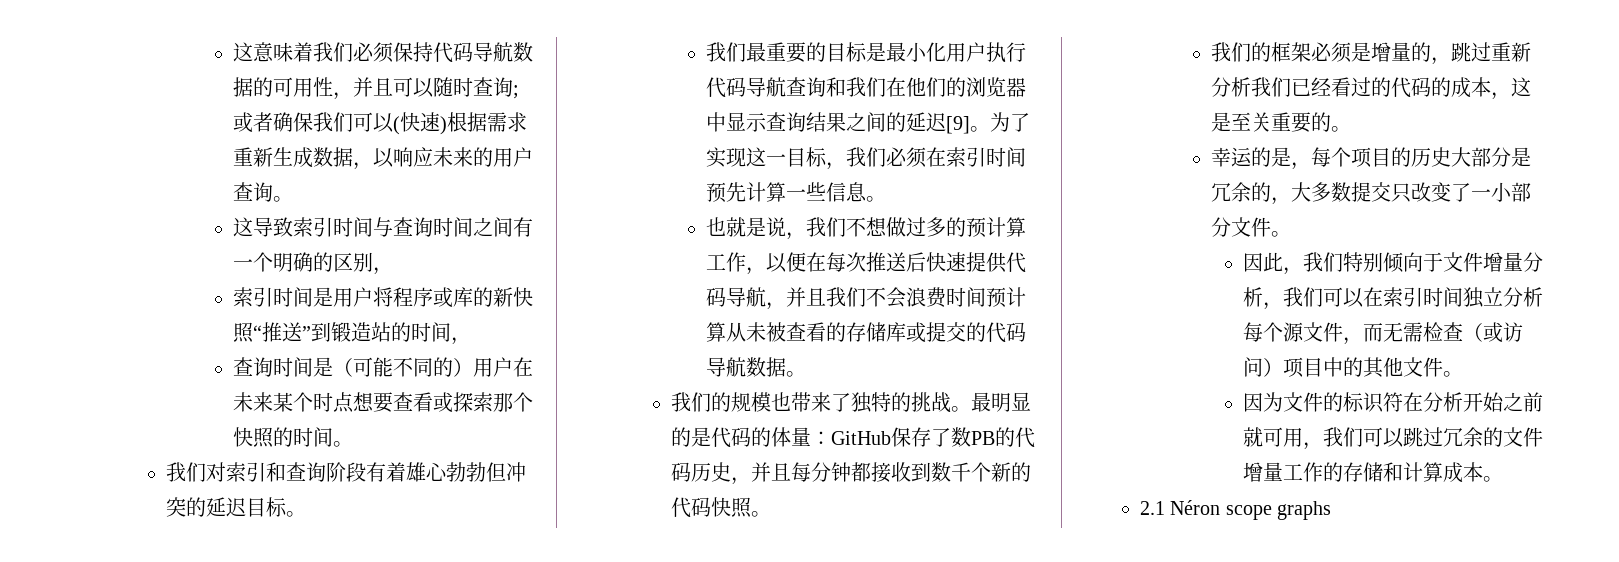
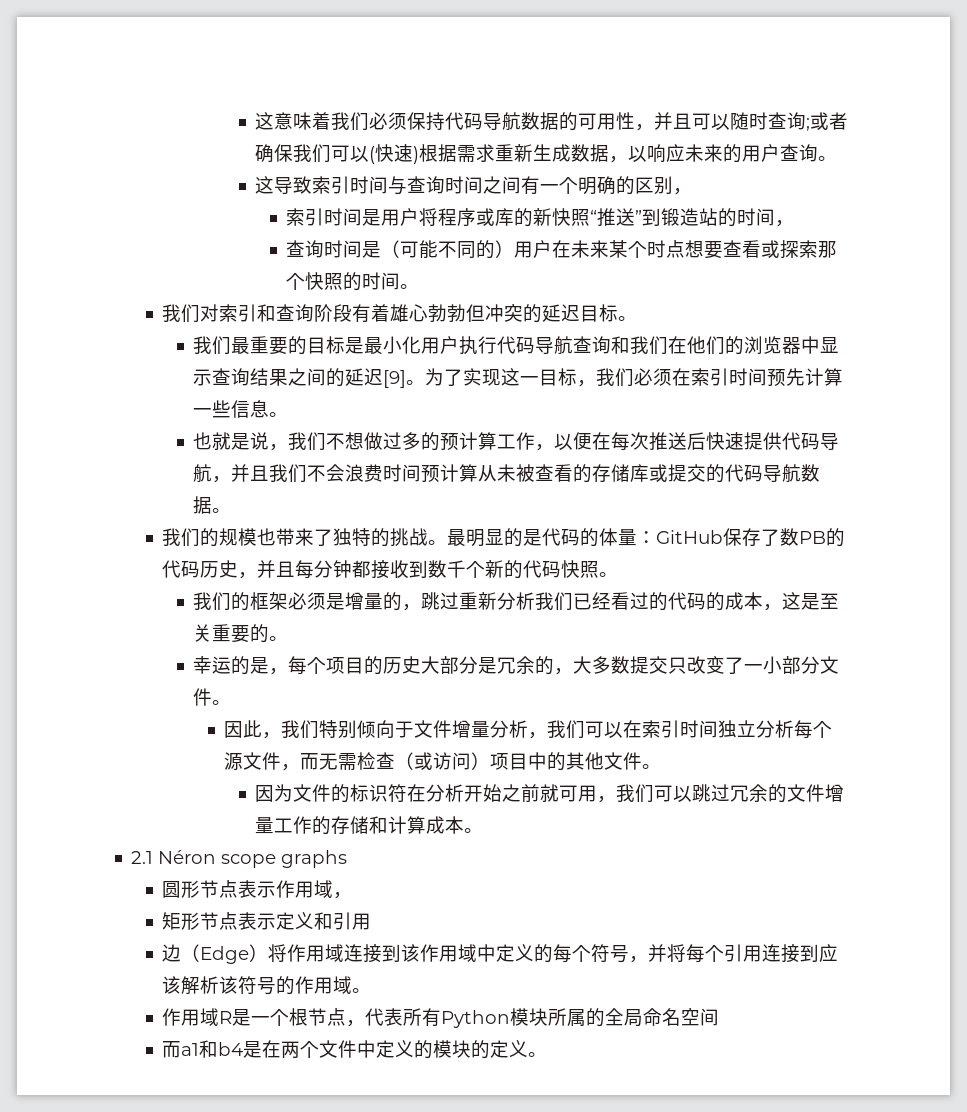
(1332, 510) none -> [162,880,353,899] [162,912,372,930] [162,944,839,964] [162,976,372,995] [162,1008,720,1028] [162,1040,548,1059] // 圆形节点表示作用域， // 矩形节点表示定义和引用 // 边（Edge）将作用域连接到该作用域中定义的每个符号，并将每个引用连接到应该解析该符号的作用域。 // 作用域R是一个根节点，代表所有Python模块所属的全局命名空间 // 而a1和b4是在两个文件中定义的模块的定义。

